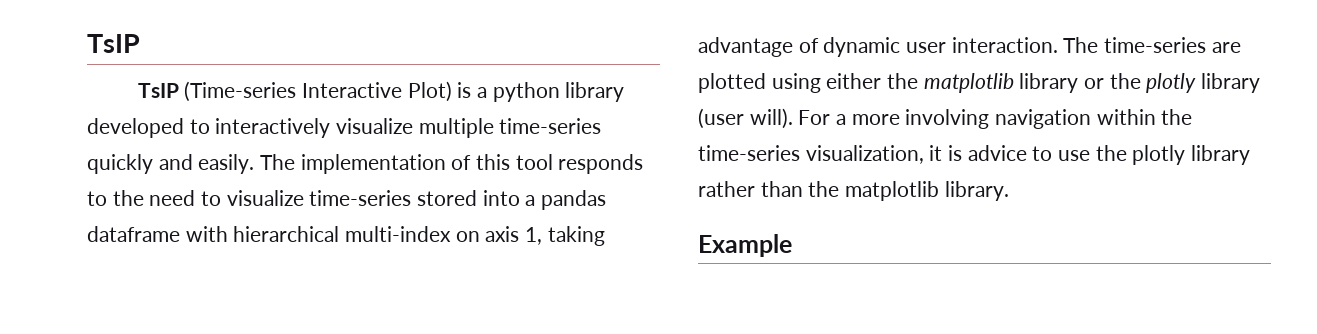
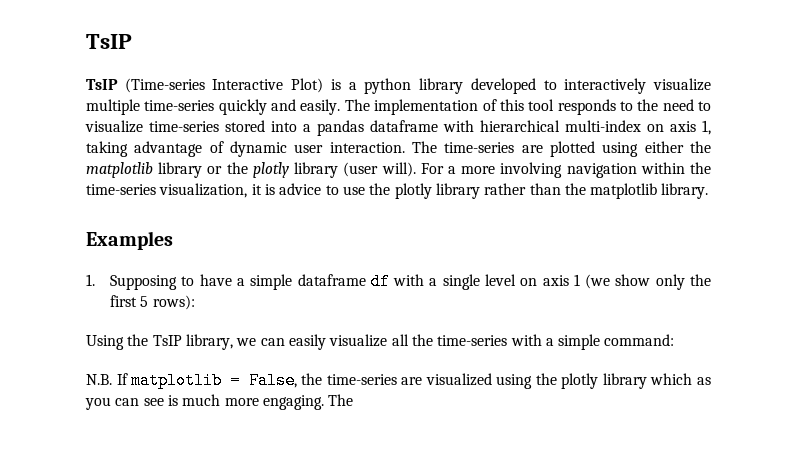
[698,234,792,257] Example -> [86,231,173,250] [86,273,711,290] [110,295,195,310] [86,334,675,350] [86,372,711,389] [85,394,354,410] Examples // 1. Supposing to have a simple dataframe df with a single level on axis 1 (we show only the first 5 rows): // Using the TsIP library, we can easily visualize all the time-series with a simple command: // N.B. If matplotlib = False, the time-series are visualized using the plotly library which as you can see is much more engaging. The

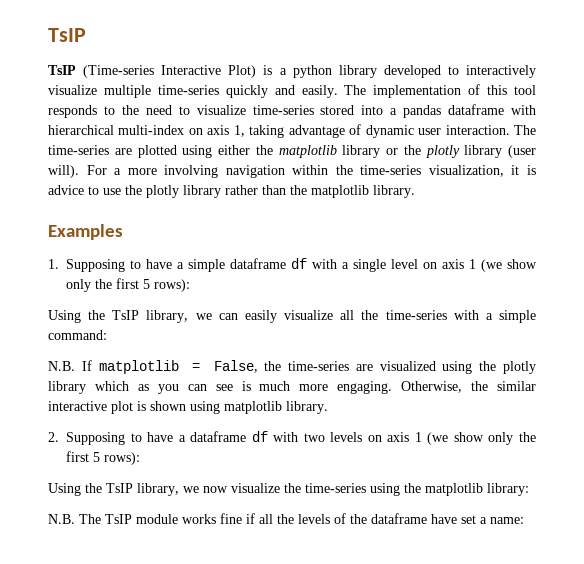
[328,394,354,406] The -> [401,381,536,393] [48,401,328,414] [48,431,536,445] [66,451,141,465] [48,483,529,496] [48,513,524,524] Otherwise, the similar interactive plot is shown using matplotlib library. // 2. Supposing to have a dataframe df with two levels on axis 1 (we show only the first 5 rows): // Using the TsIP library, we now visualize the time-series using the matplotlib library: // N.B. The TsIP module works fine if all the levels of the dataframe have set a name:

